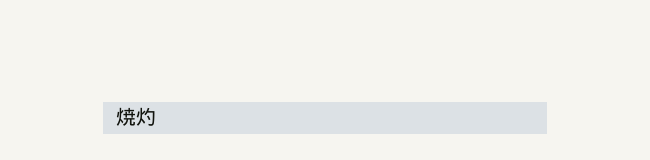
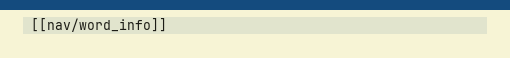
[115,107,156,126] 焼灼 -> [31,18,168,32] [[nav/word_info]]

